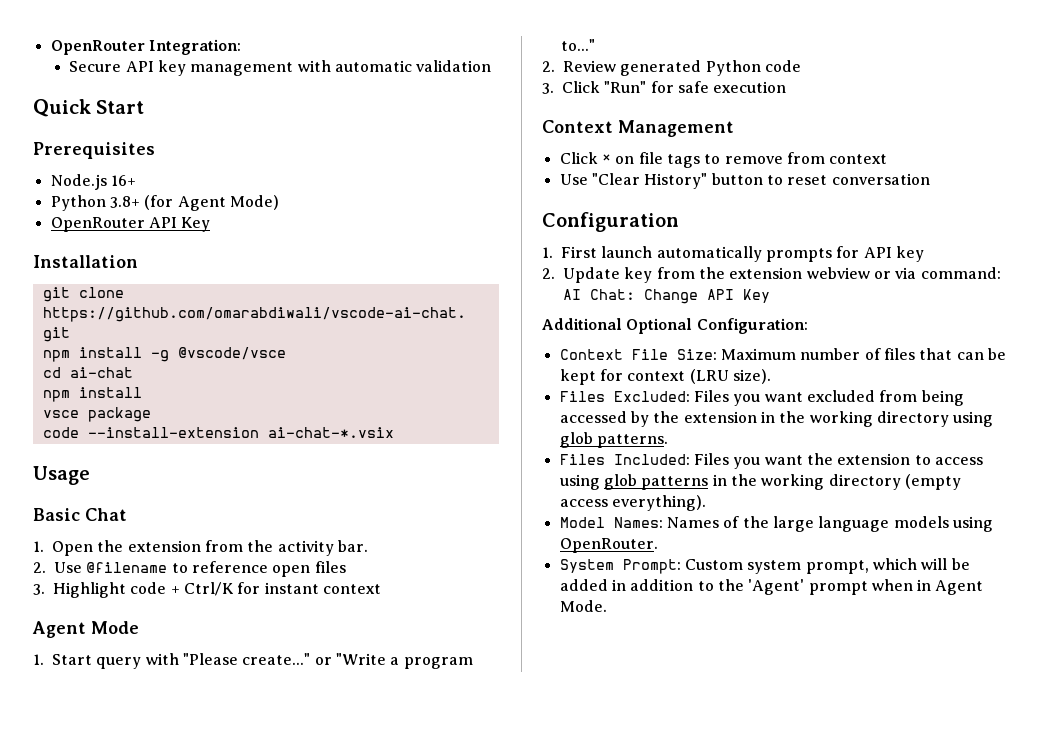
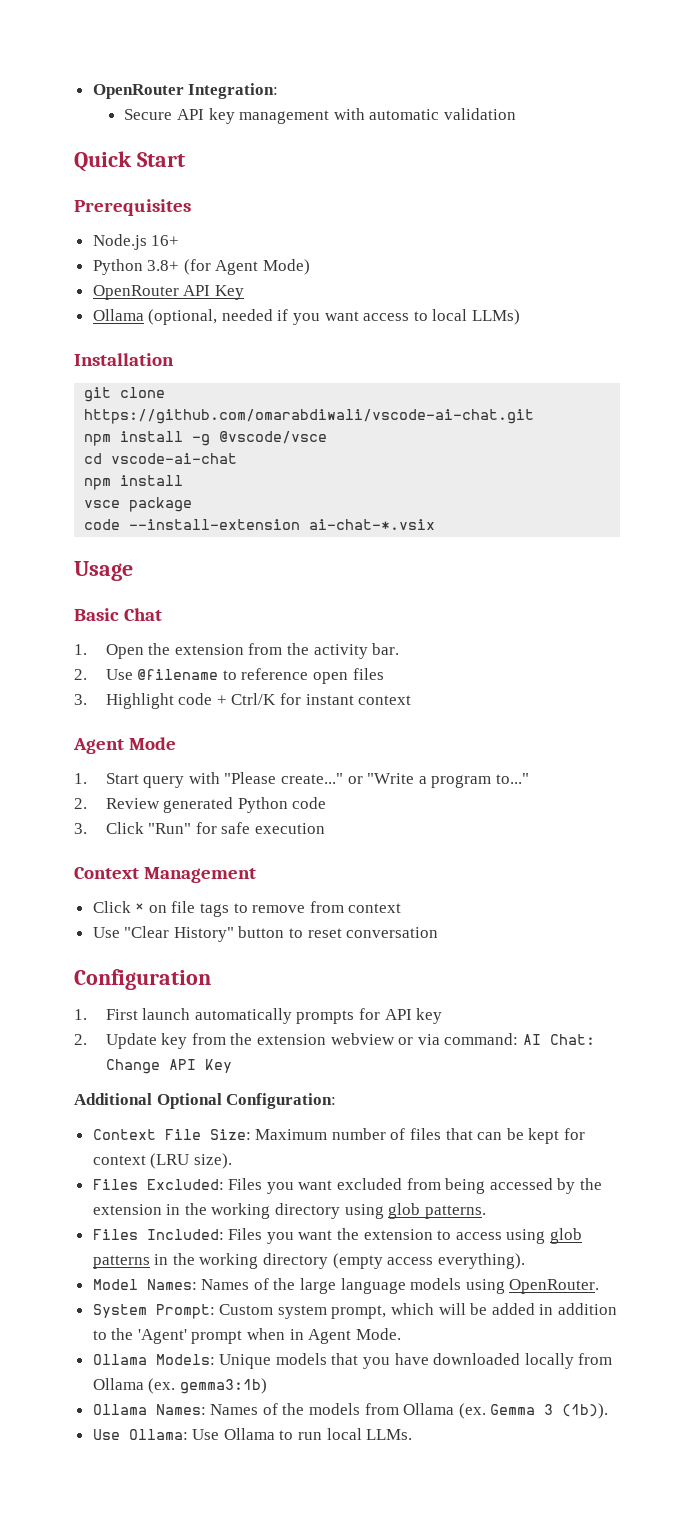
(211, 224) none -> [92,309,521,325] // Ollama (optional, needed if you want access to local LLMs)
[69,367,133,378] ai-chat -> [111,453,238,464] vscode-ai-chat
(607, 606) none -> [92,1353,613,1369] [92,1378,267,1394] [92,1403,609,1419] [92,1428,413,1440] // Ollama Models: Unique models that you have downloaded locally from Ollama (ex. gemma3:1b) // Ollama Names: Names of the models from Ollama (ex. Gemma 3 (1b)). // Use Ollama: Use Ollama to run local LLMs.

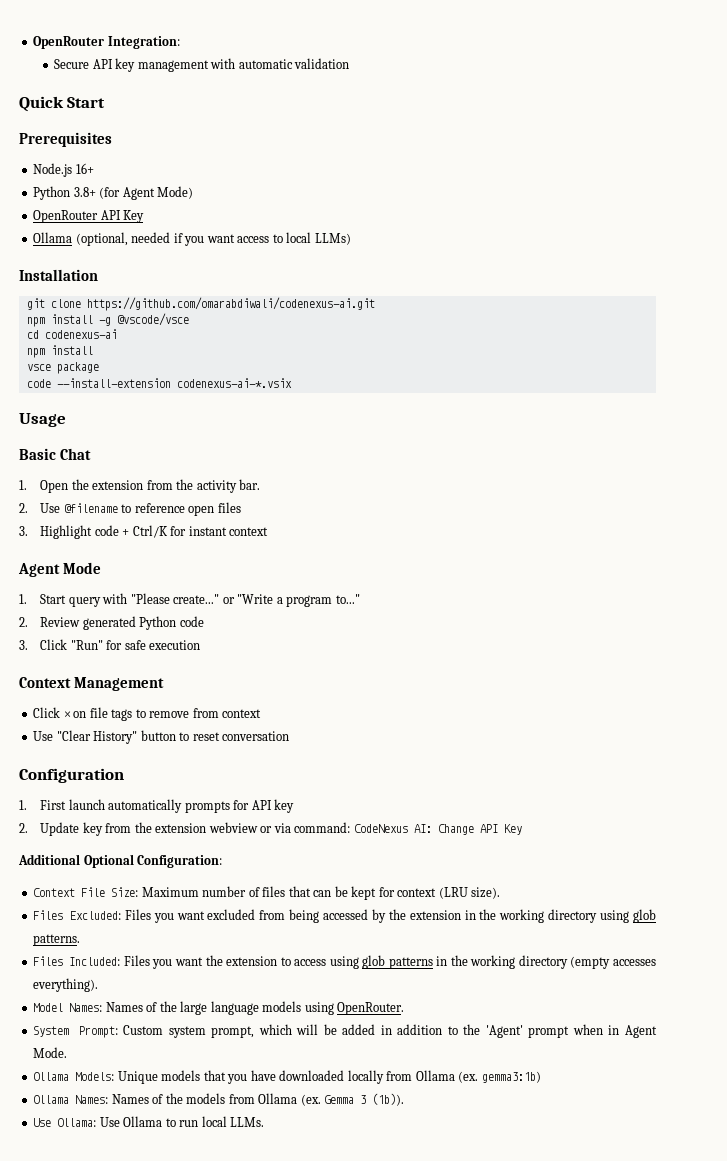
[84,409,535,424] https://github.com/omarabdiwali/vscode-ai-chat.git -> [86,297,375,311] https://github.com/omarabdiwali/codenexus-ai.git
[111,453,238,464] vscode-ai-chat -> [44,329,117,339] codenexus-ai
[309,519,436,530] ai-chat-*.vsix -> [176,378,292,388] codenexus-ai-*.vsix
[523,1034,596,1045] AI Chat: -> [353,824,432,833] CodeNexus AI:
[387,1257,434,1265] access -> [612,959,656,966] accesses

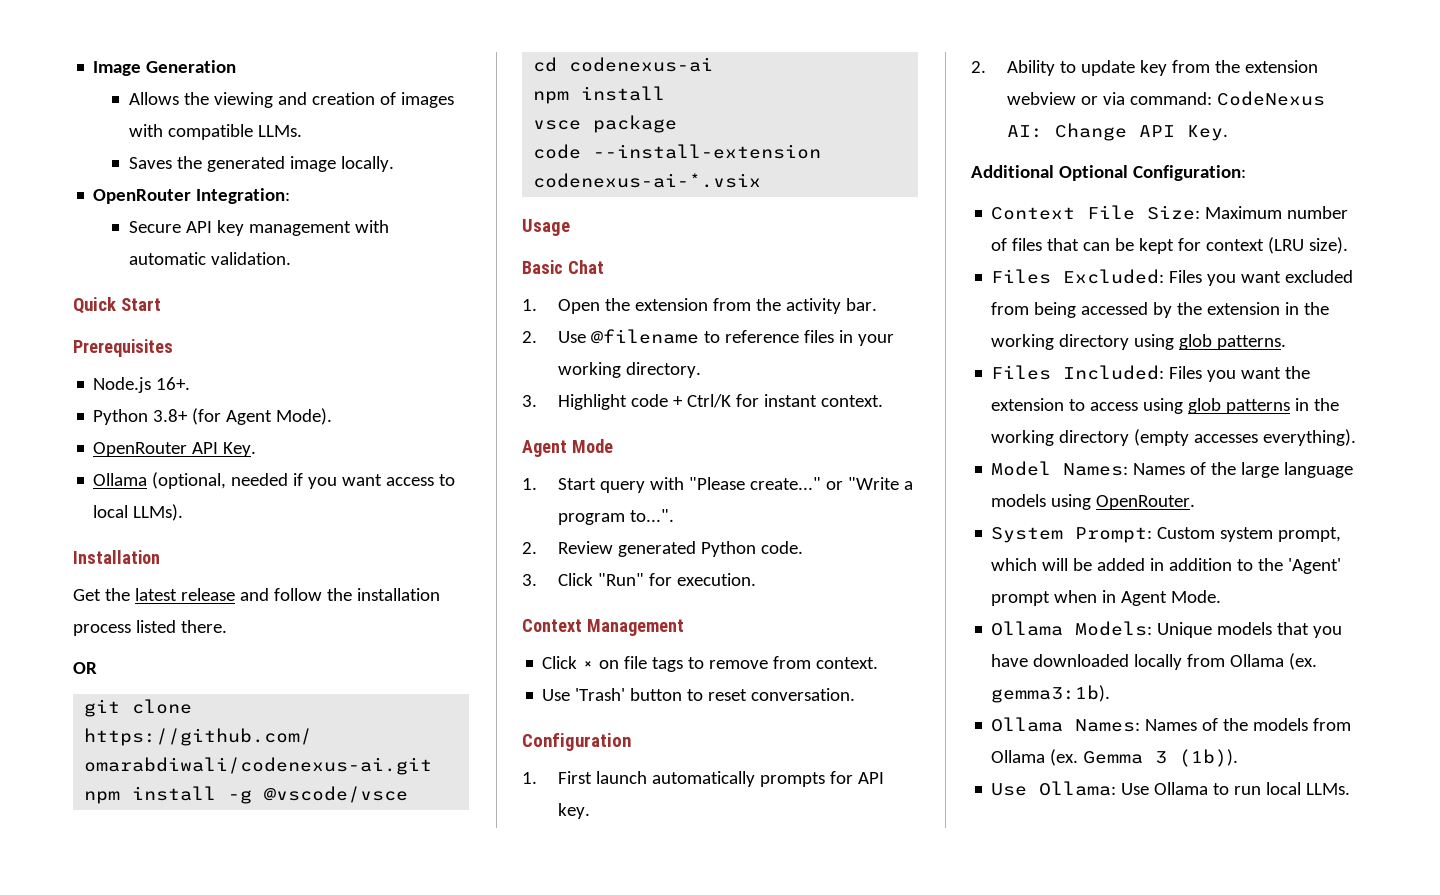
(33, 42) none -> [93,60,237,76] [129,92,455,108] [129,124,303,140] [129,156,395,172] Image Generation // Allows the viewing and creation of images with compatible LLMs. // Saves the generated image locally. //
[294,58,350,69] validation -> [211,252,292,265] validation.
[75,163,94,174] 16+ -> [156,377,191,390] 16+.
[157,186,194,199] Mode) -> [276,408,333,425] Mode).
[123,210,145,223] Key -> [223,442,257,457] Key.
[314,233,351,245] LLMs) -> [133,504,184,521] LLMs).
(98, 275) none -> [73,588,440,601] [73,620,227,636] [73,662,97,674] // Get the latest release and follow the installation process listed there. // OR
[188,502,241,516] open files -> [803,330,894,346] [557,362,701,378] files in your working directory.
[229,527,269,536] context -> [820,395,883,407] context.
[335,594,360,604] to..." -> [629,509,674,522] to...".
[179,616,204,627] code -> [760,541,803,554] code.
[124,640,201,650] safe execution -> [676,573,756,586] execution.
[222,709,262,718] [33,730,138,744] context // Use "Clear History" -> [816,657,879,669] [542,688,626,701] context. // Use 'Trash'
[222,731,290,741] conversation -> [751,688,856,701] conversation.
[274,799,295,813] [19,822,80,836] key // 2. Update -> [557,803,590,819] [971,60,1135,76] key. // 2. Ability to update
[503,824,522,835] Key -> [1186,125,1228,141] Key.
[481,1071,541,1083] gemma3:1b) -> [991,685,1111,703] gemma3:1b).

